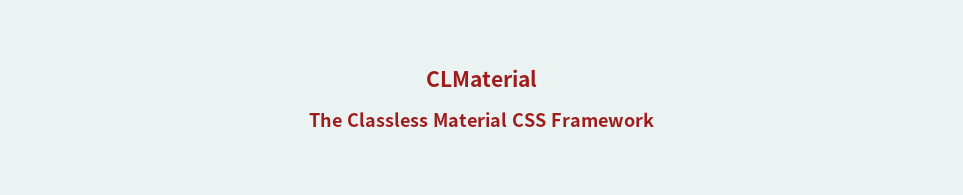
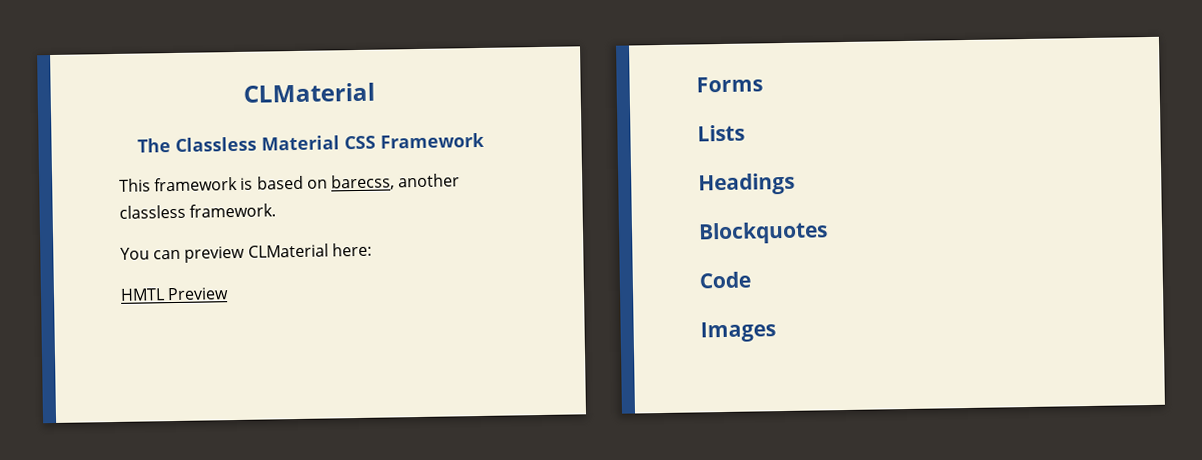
(654, 119) none -> [119,173,461,192] [119,203,277,219] [120,242,372,263] [120,287,230,301] [696,76,763,93] [697,124,745,142] [698,172,795,196] [698,221,828,245] [699,271,751,289] [700,321,776,343] // This framework is based on barecss, another classless framework. // You can preview CLMaterial here: // HMTL Preview // Forms // Lists // Headings // Blockquotes // Code // Images

